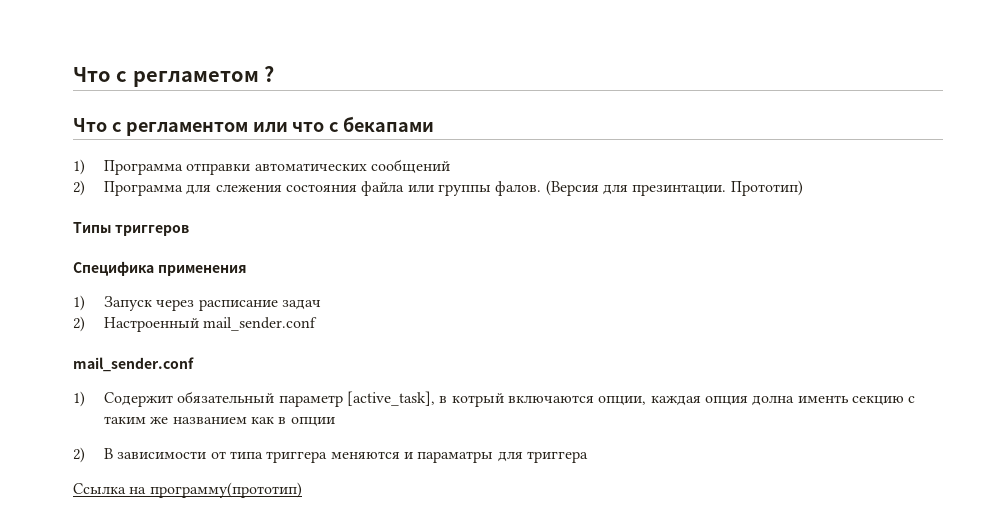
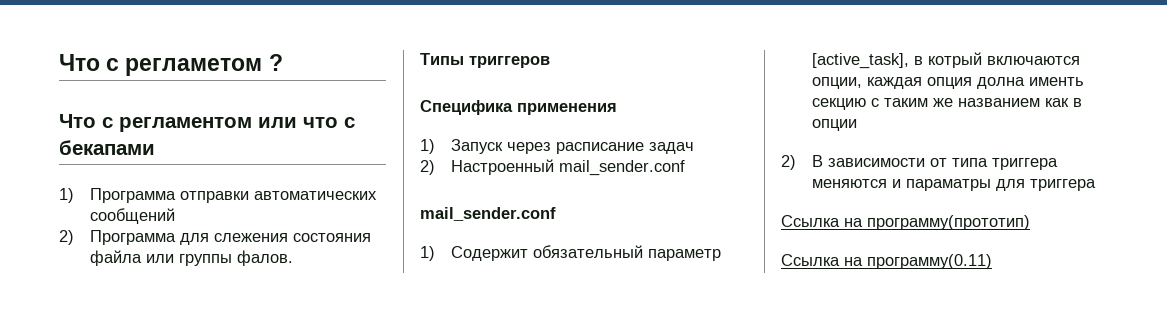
[545,180,803,196] (Версия для презинтации. Прототип) -> (294, 258) none
(302, 490) none -> [781,254,992,269] // Ссылка на программу(0.11)

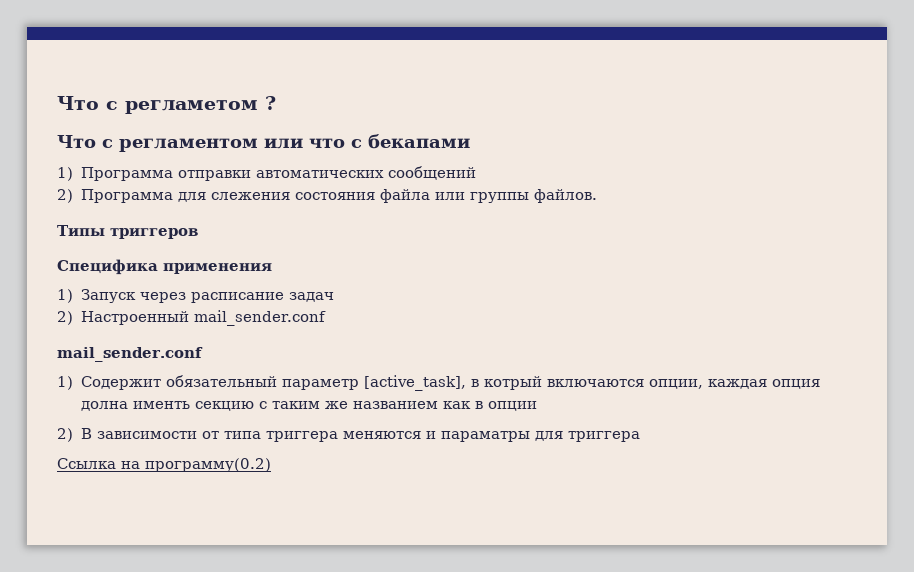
[237,250,294,266] фалов. -> [533,189,597,203] файлов.
[867,215,1030,230] [781,254,992,269] программу(прототип) // Ссылка на программу(0.11) -> [145,458,271,472] программу(0.2)

